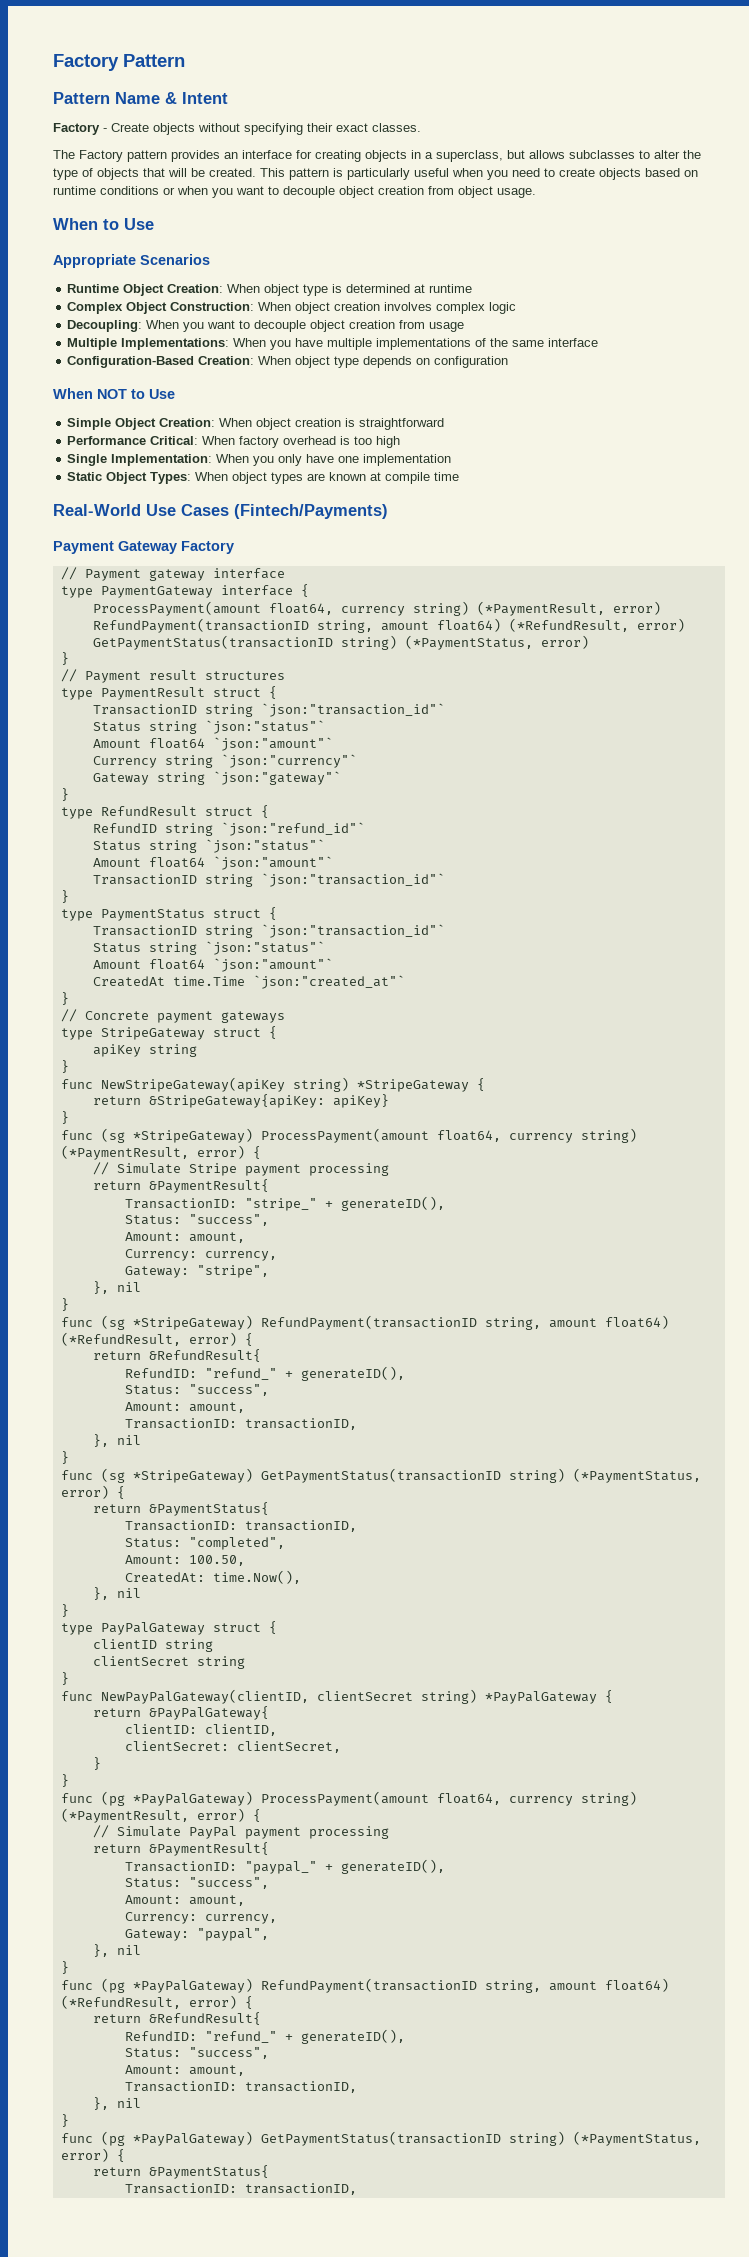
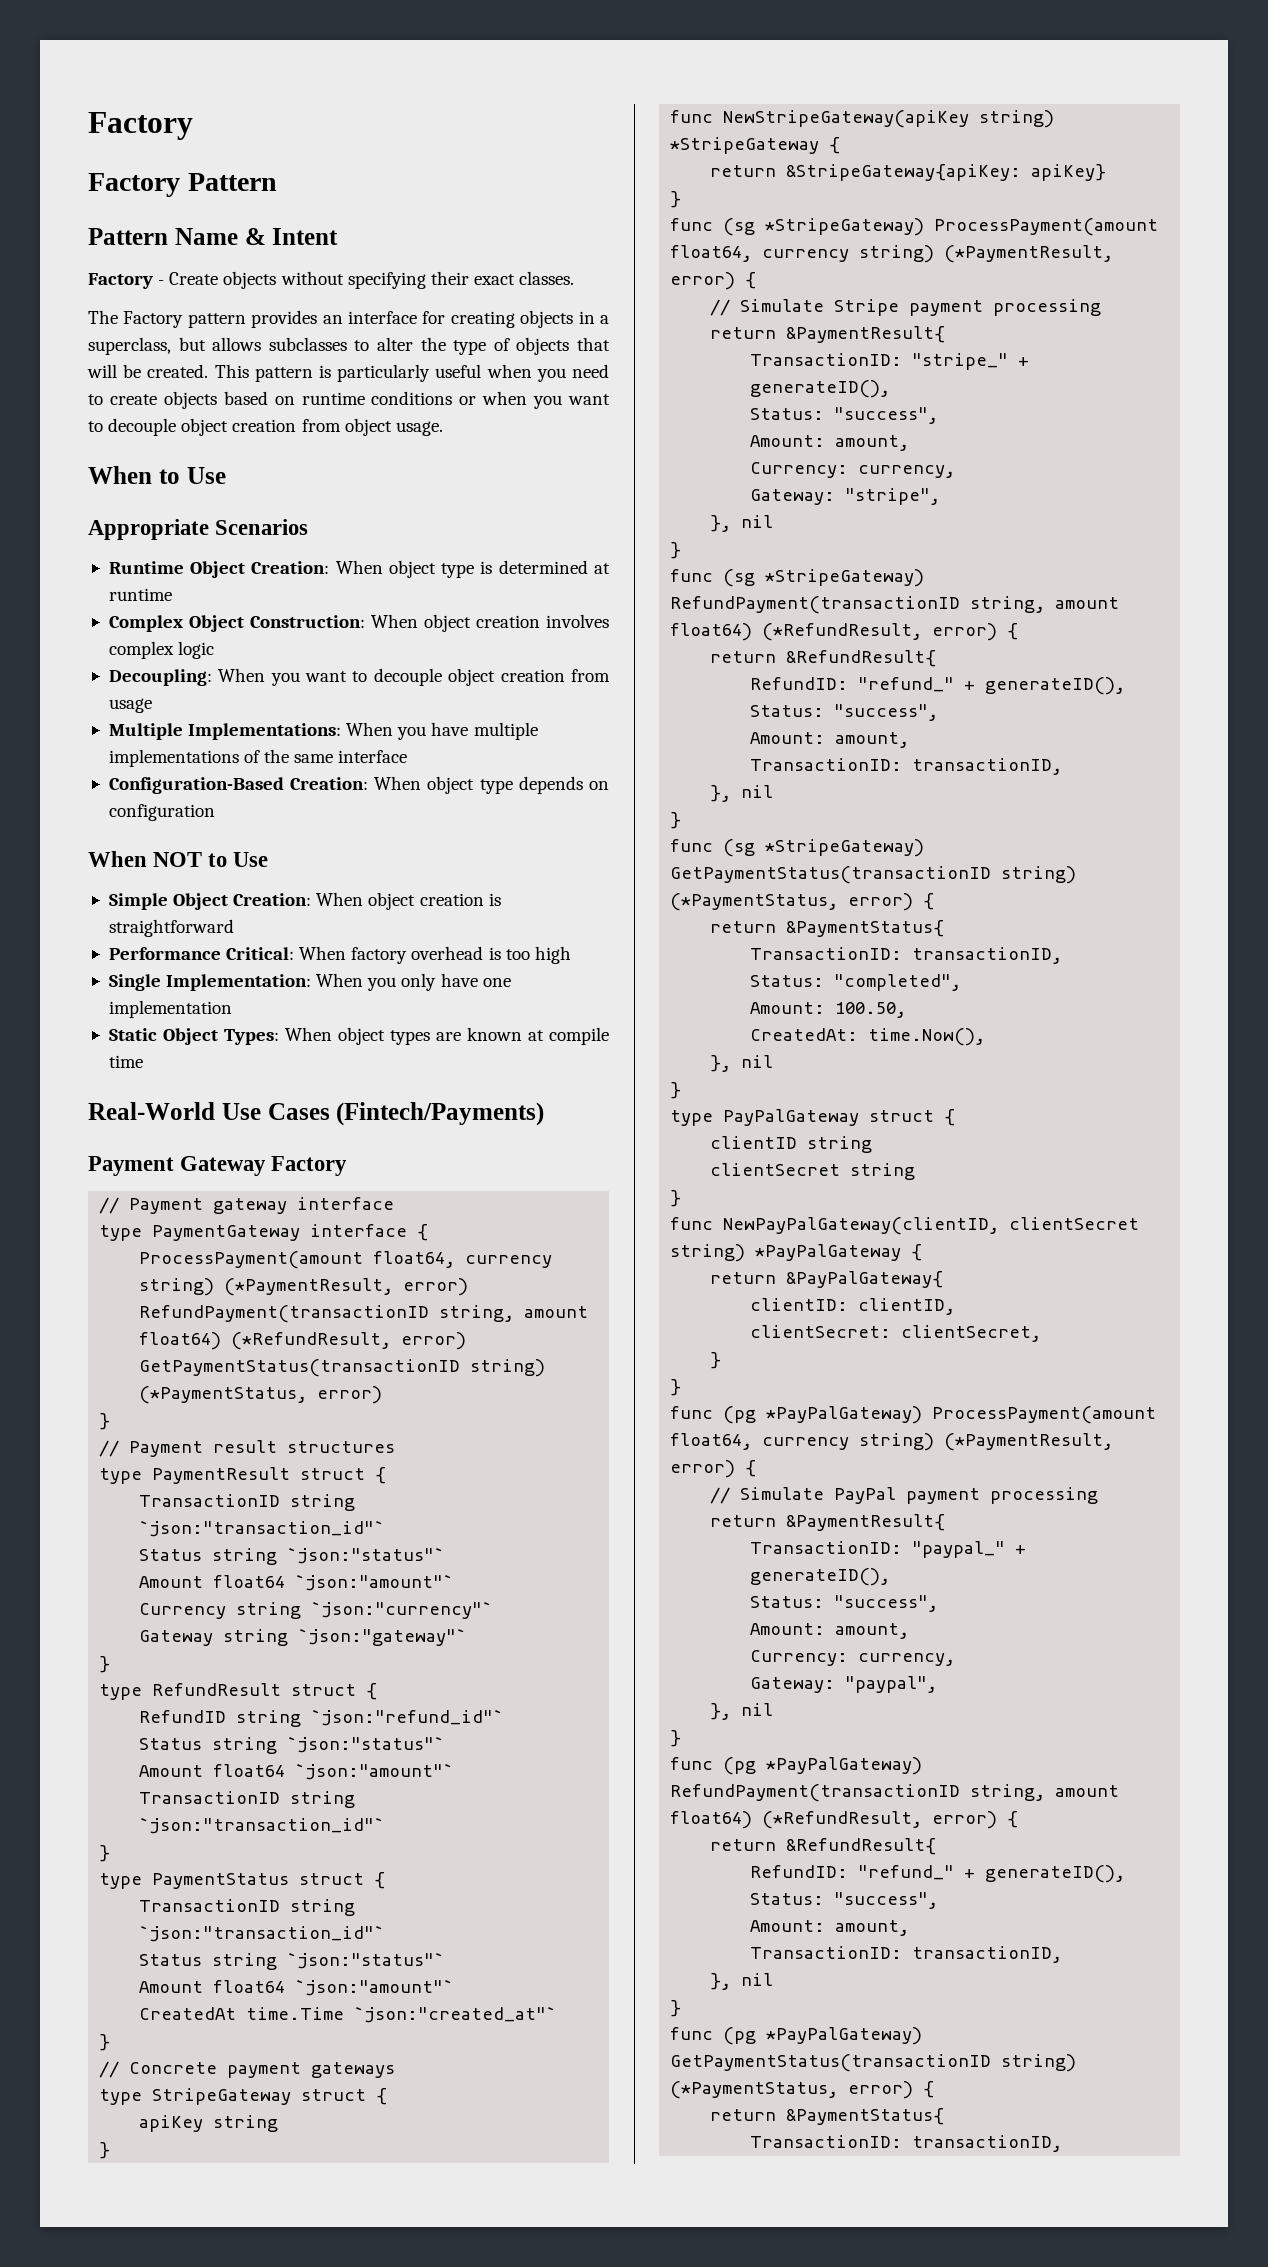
[53,54,119,71] Factory -> [88,112,193,140] [88,173,180,197] Factory // Factory

